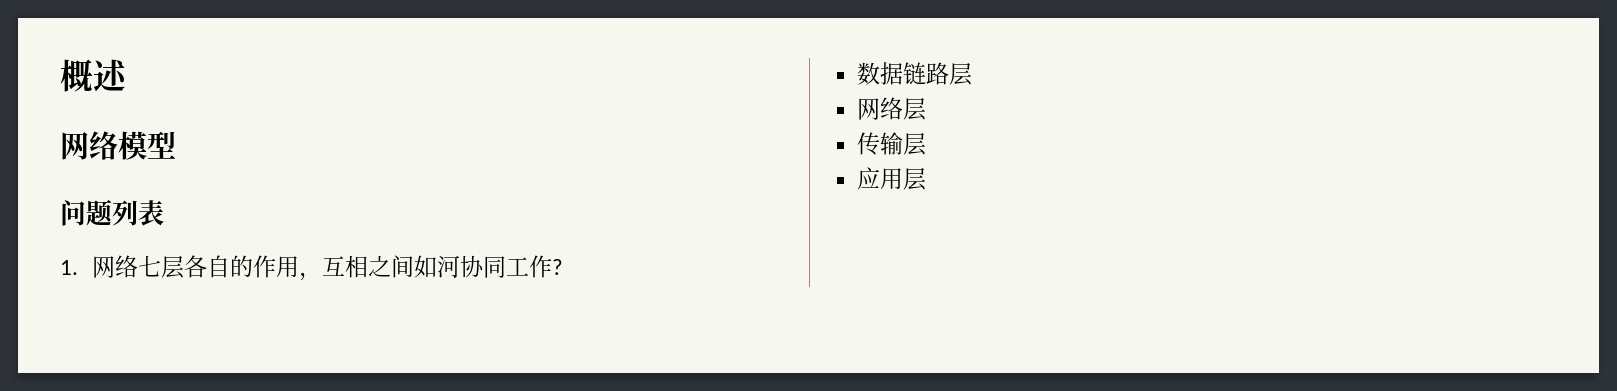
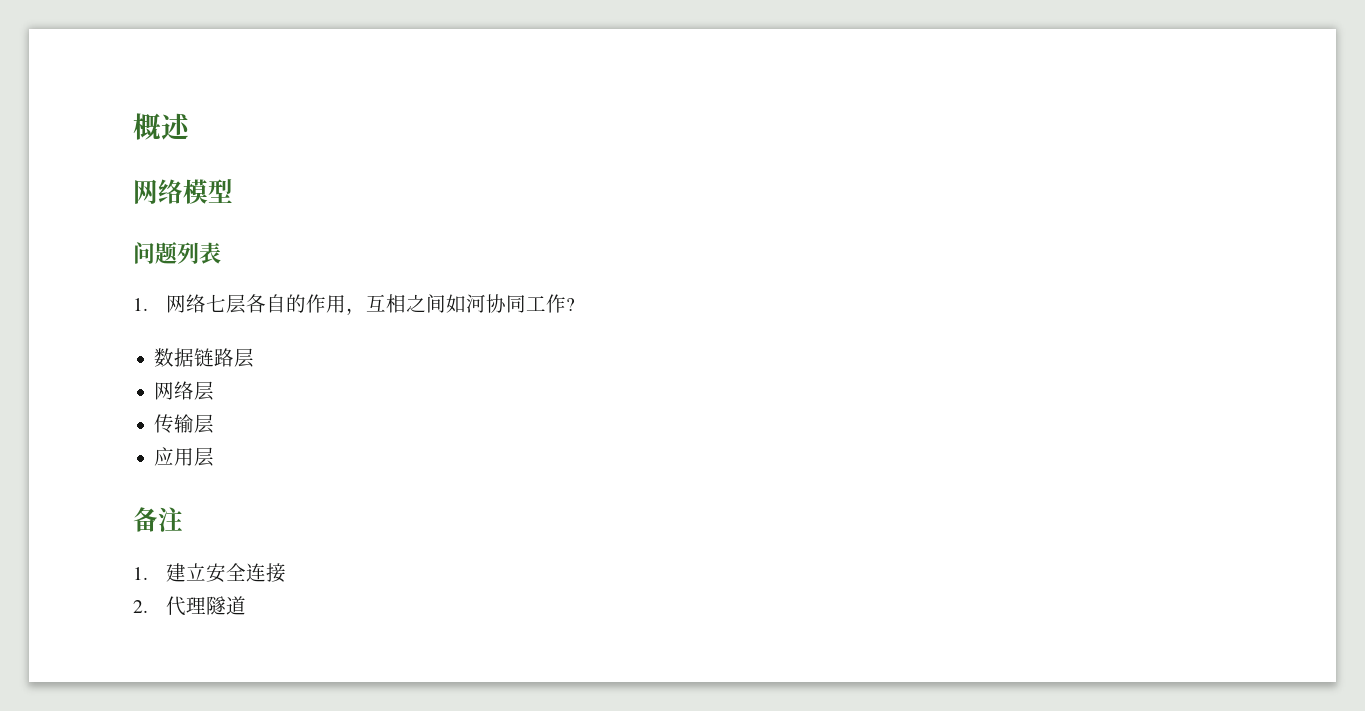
(927, 179) none -> [133,507,183,532] [133,563,286,583] [133,596,246,616] // 备注 // 1.建立安全连接 // 2.代理隧道

